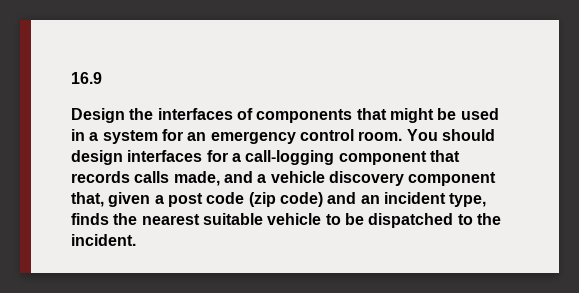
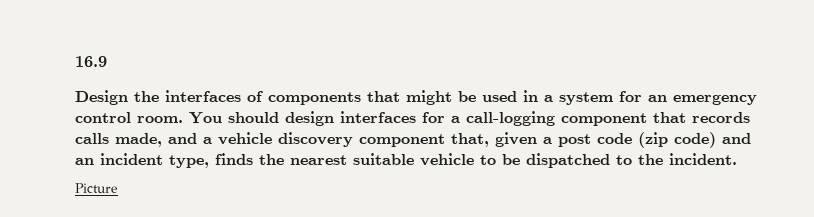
(136, 240) none -> [75,183,118,193] // Picture

